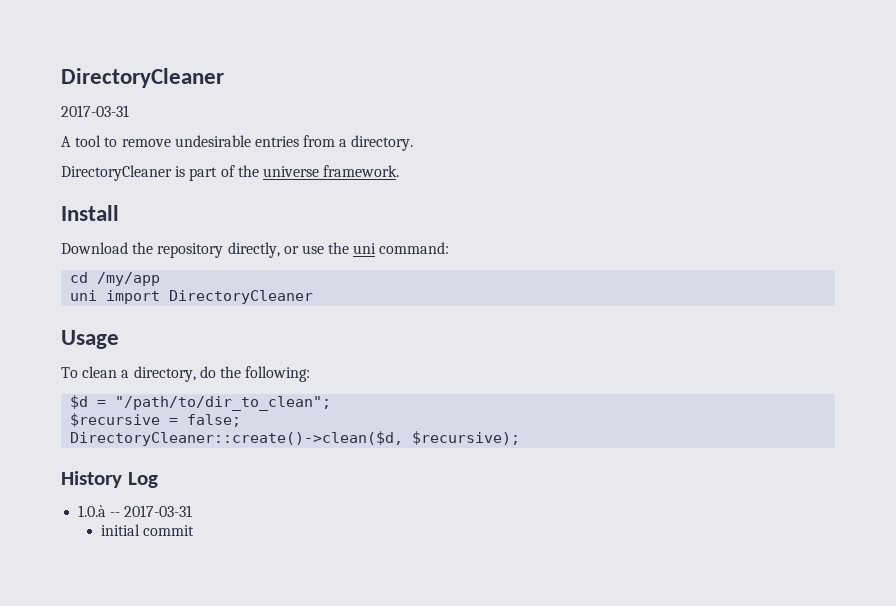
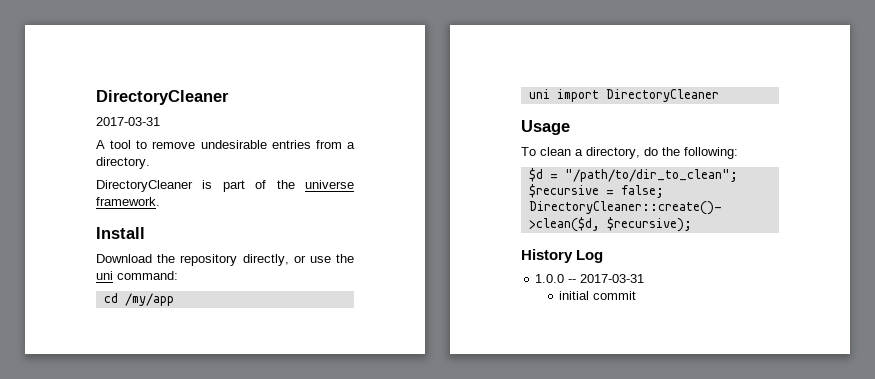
[78,505,107,517] 1.0.à -> [535,274,565,283] 1.0.0

